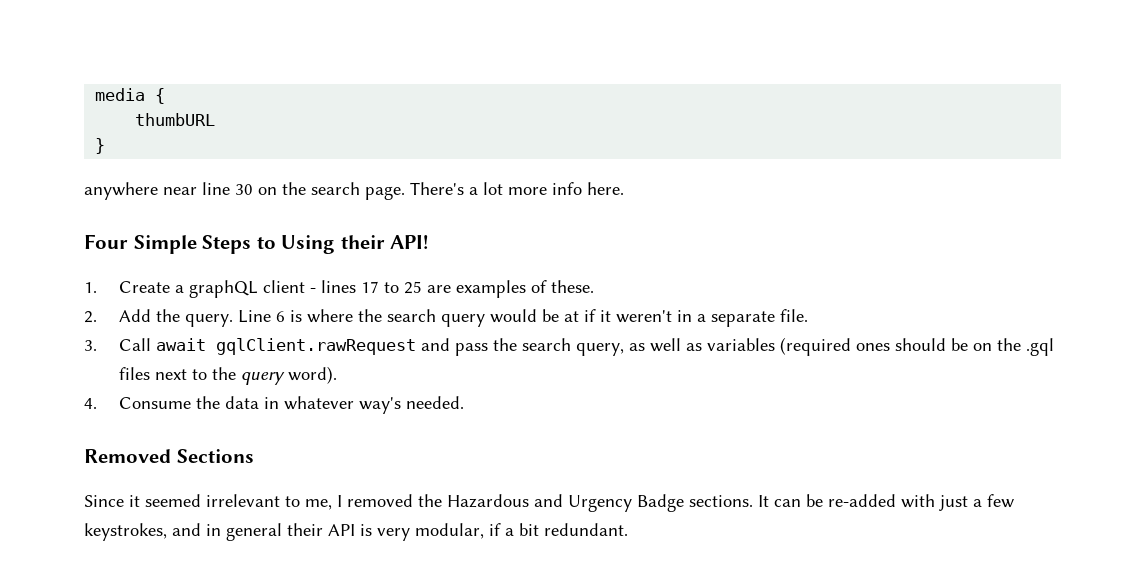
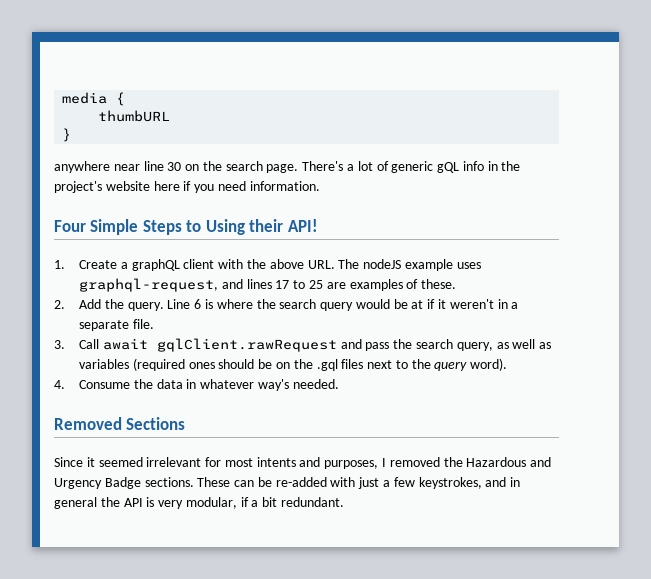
[508,182,624,195] more info here. -> [376,161,521,173] [54,181,320,193] of generic gQL info in the project's website here if you need information.
[310,288,317,293] - -> [218,259,481,271] [79,278,243,292] with the above URL. The nodeJS example uses graphql-request, and
[285,496,332,510] to me, -> [205,457,379,469] for most intents and purposes,
[758,495,769,507] It -> [197,477,231,487] These
[287,523,323,536] their -> [100,497,120,507] the

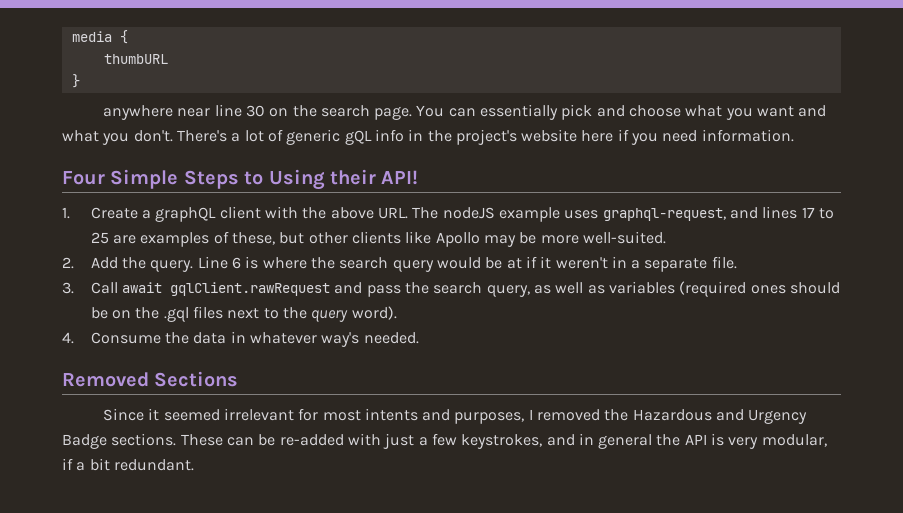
(299, 168) none -> [416,104,827,120] [62,130,173,145] You can essentially pick and choose what you want and what you don't.
[421,279,457,289] these. -> [231,231,666,247] these, but other clients like Apollo may be more well-suited.

